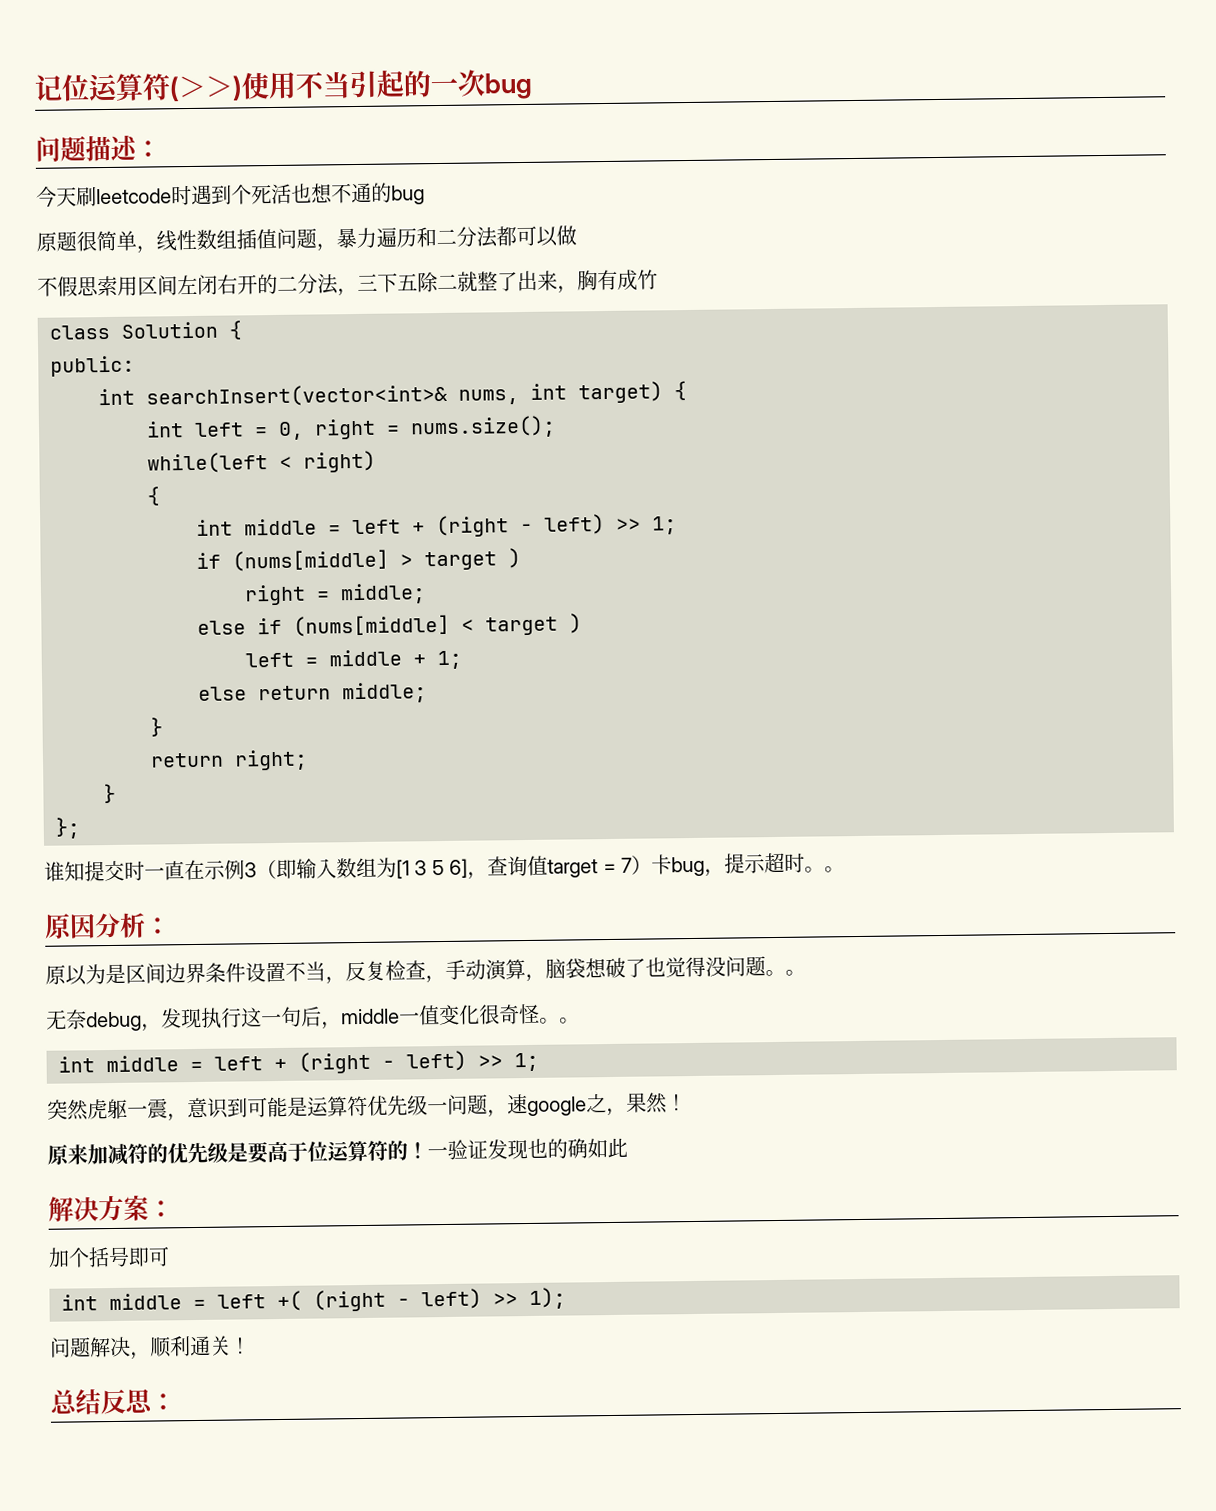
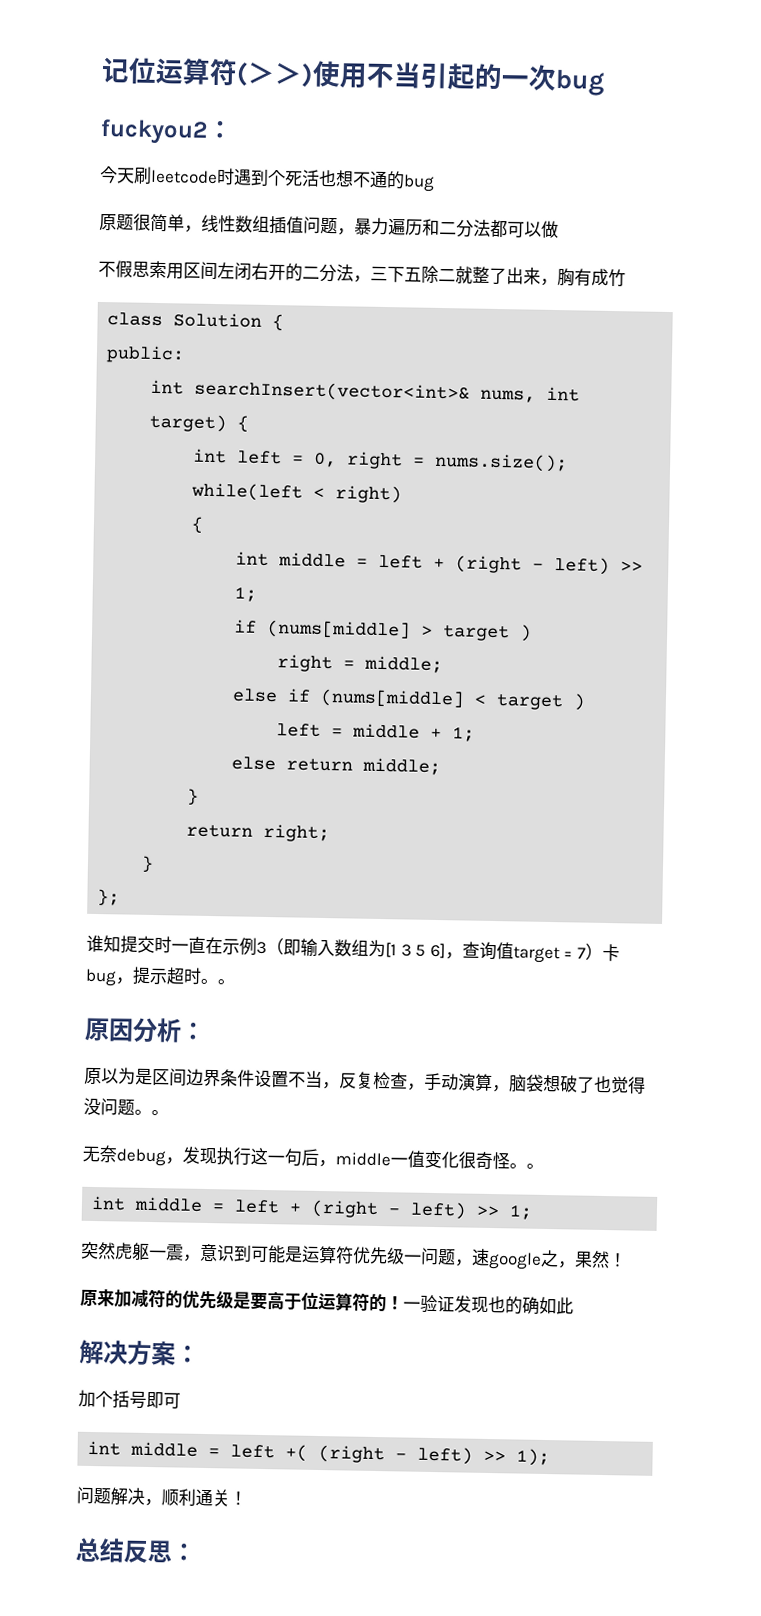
[35,135,138,162] 问题描述 -> [100,118,209,145] fuckyou2

